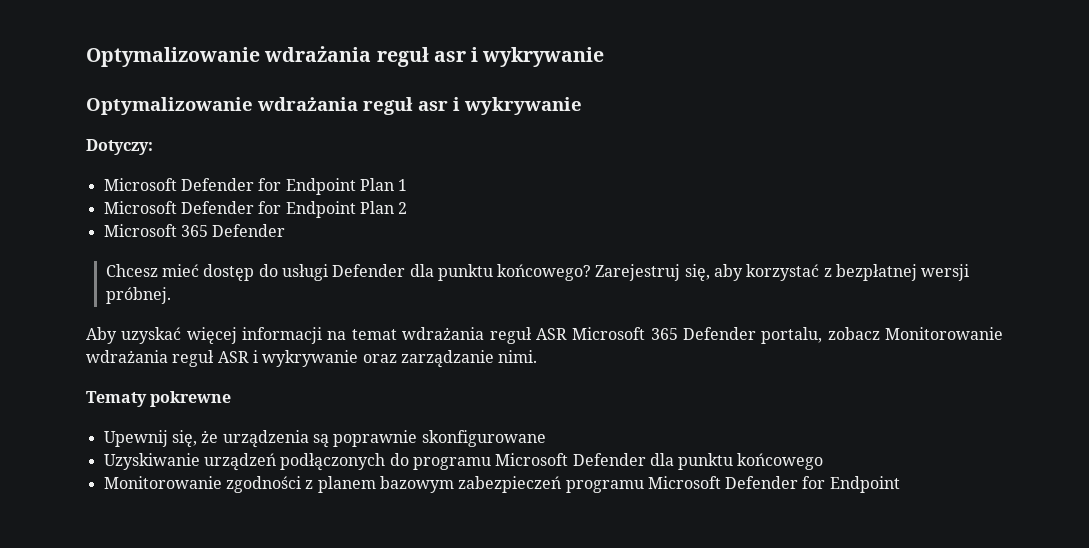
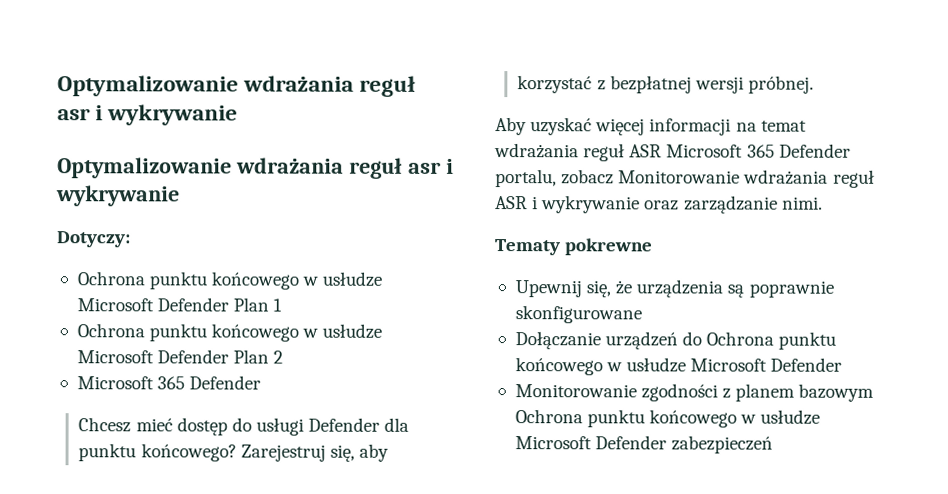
[103,178,408,195] [103,201,356,218] Microsoft Defender for Endpoint Plan 1 // Microsoft Defender for Endpoint -> [76,271,383,290] [76,297,283,312] [76,323,383,342] [76,349,230,364] Ochrona punktu końcowego w usłudze Microsoft Defender Plan 1 // Ochrona punktu końcowego w usłudze Microsoft Defender
[103,453,824,471] Uzyskiwanie urządzeń podłączonych do programu Microsoft Defender dla punktu końcowego -> [514,331,837,350] [514,357,843,376] Dołączanie urządzeń do Ochrona punktu końcowego w usłudze Microsoft Defender
[458,476,900,493] zabezpieczeń programu Microsoft Defender for Endpoint -> [514,409,821,428] [514,435,774,454] Ochrona punktu końcowego w usłudze Microsoft Defender zabezpieczeń

